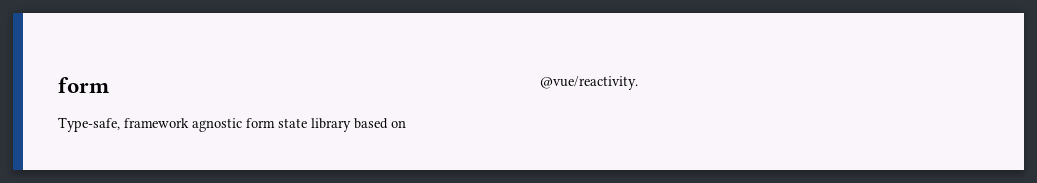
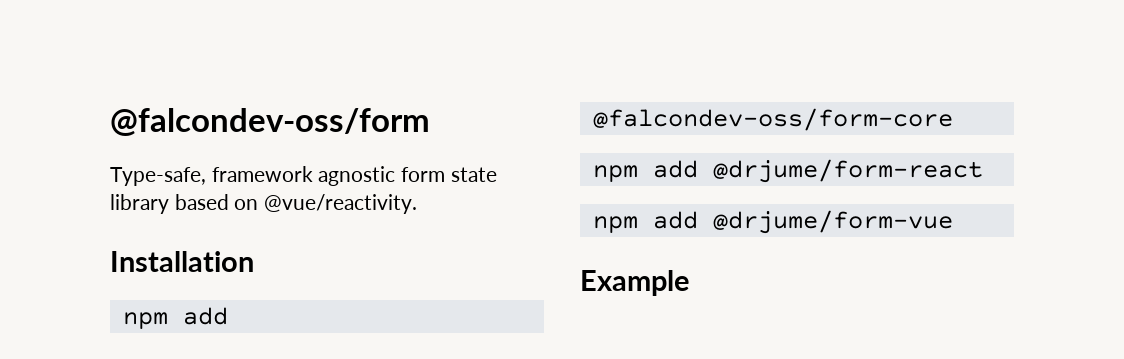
[58,77,110,93] form -> [110,108,430,136] @falcondev-oss/form
(638, 83) none -> [110,251,254,272] [122,307,228,329] [592,108,953,131] [592,159,983,183] [592,210,953,234] [580,270,689,296] // Installation // npm add @falcondev-oss/form-core // npm add @drjume/form-react // npm add @drjume/form-vue // Example

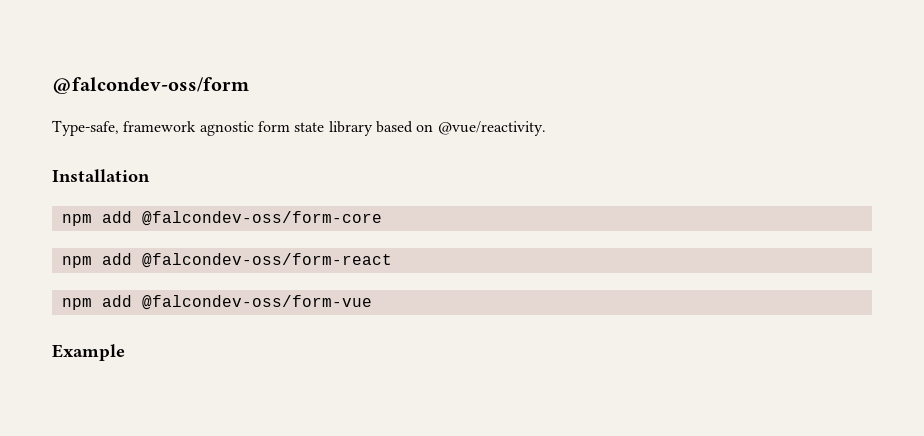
[712,159,983,183] [592,210,953,234] @drjume/form-react // npm add @drjume/form-vue -> [141,253,392,268] [61,295,372,310] @falcondev-oss/form-react // npm add @falcondev-oss/form-vue

